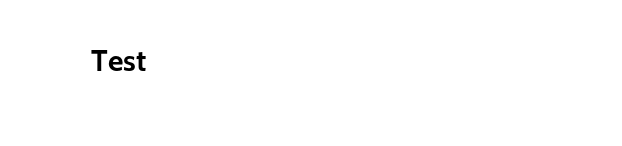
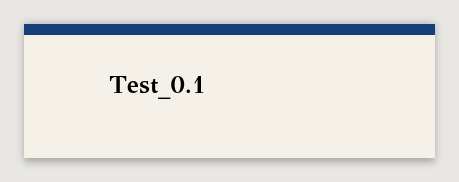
[91,50,146,71] Test -> [109,76,205,99] Test_0.1

